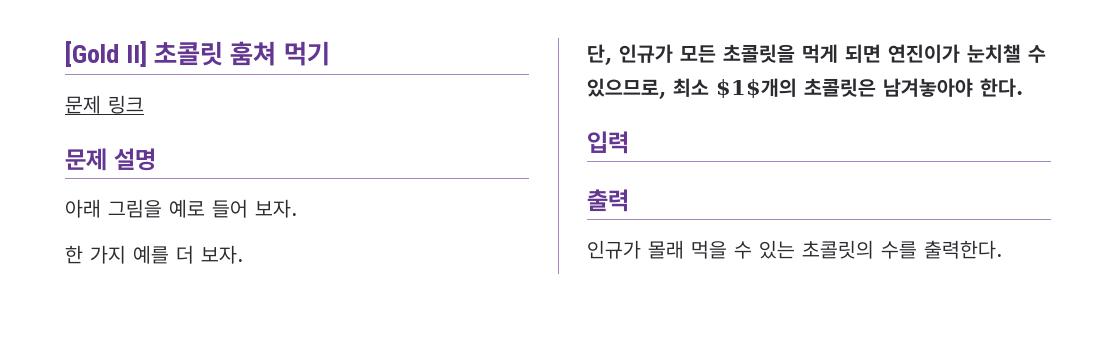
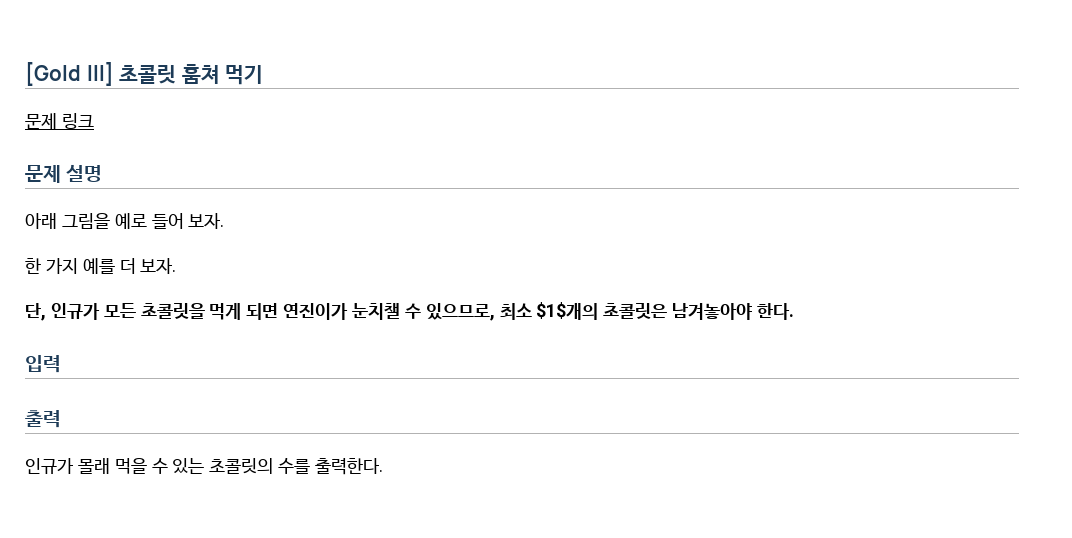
[126,41,148,67] II] -> [86,62,114,86] III]

